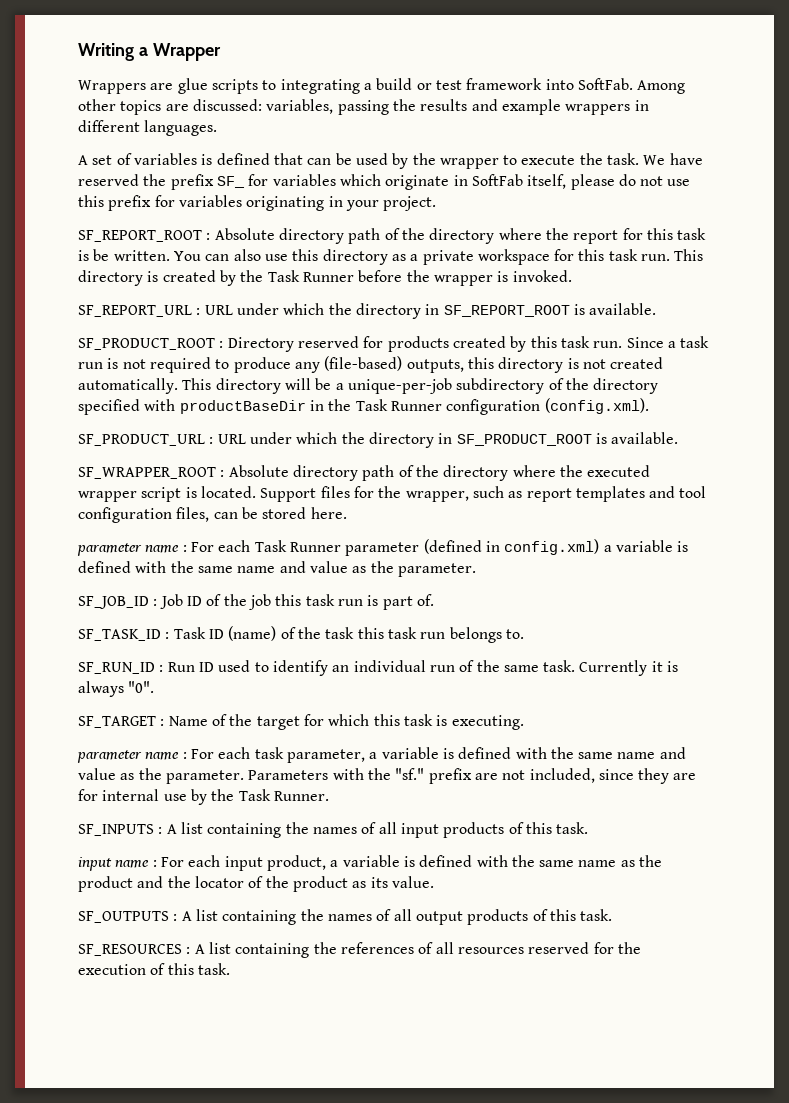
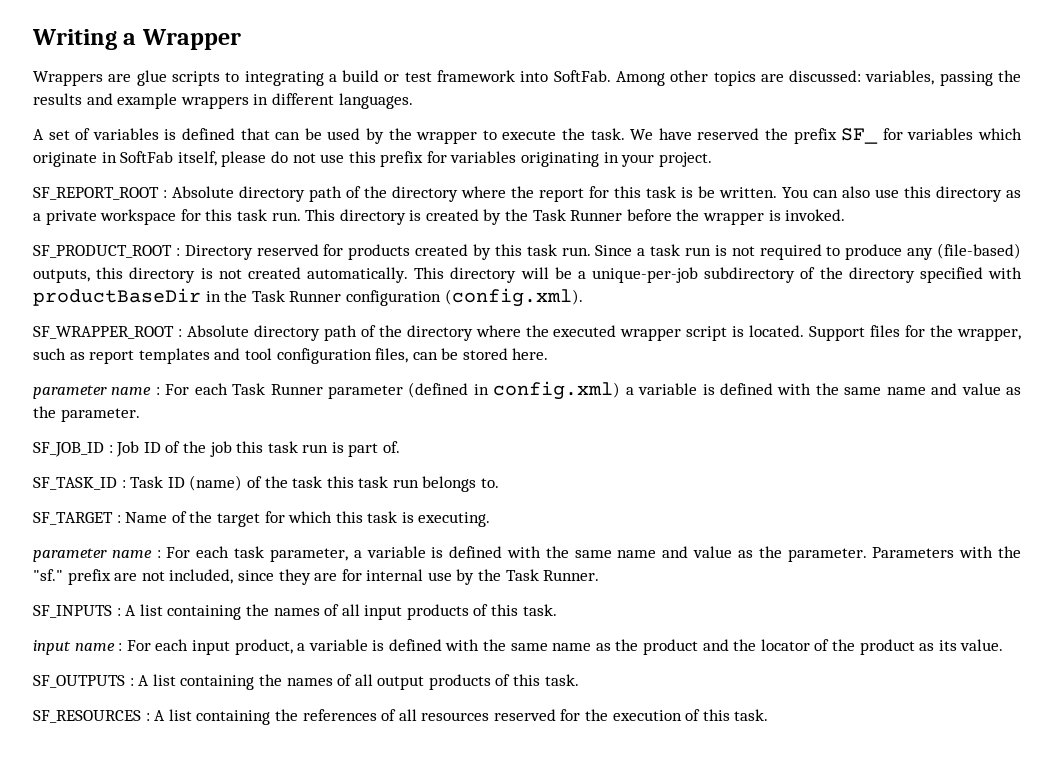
[78,303,657,319] // SF_REPORT_URL : URL under which the directory in SF_REPORT_ROOT is available. -> (846, 215) none
[78,432,679,448] // SF_PRODUCT_URL : URL under which the directory in SF_PRODUCT_ROOT is available. -> (583, 297) none
[78,660,679,676] [78,681,155,697] // SF_RUN_ID : Run ID used to identify an individual run of the same task. Currently it is always "0". -> (500, 483) none

